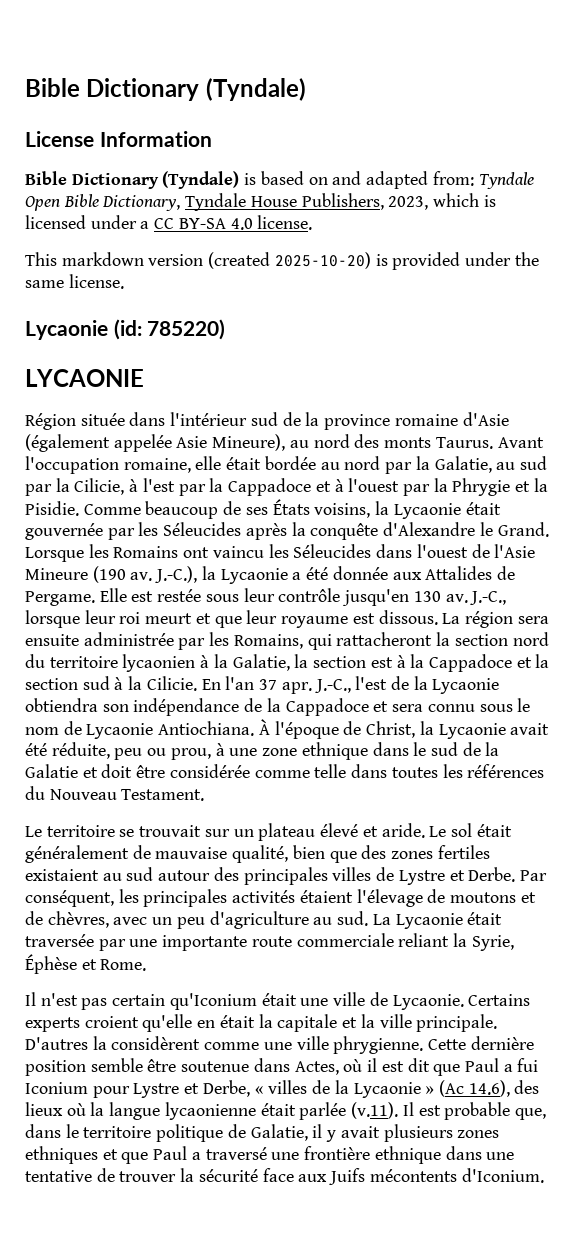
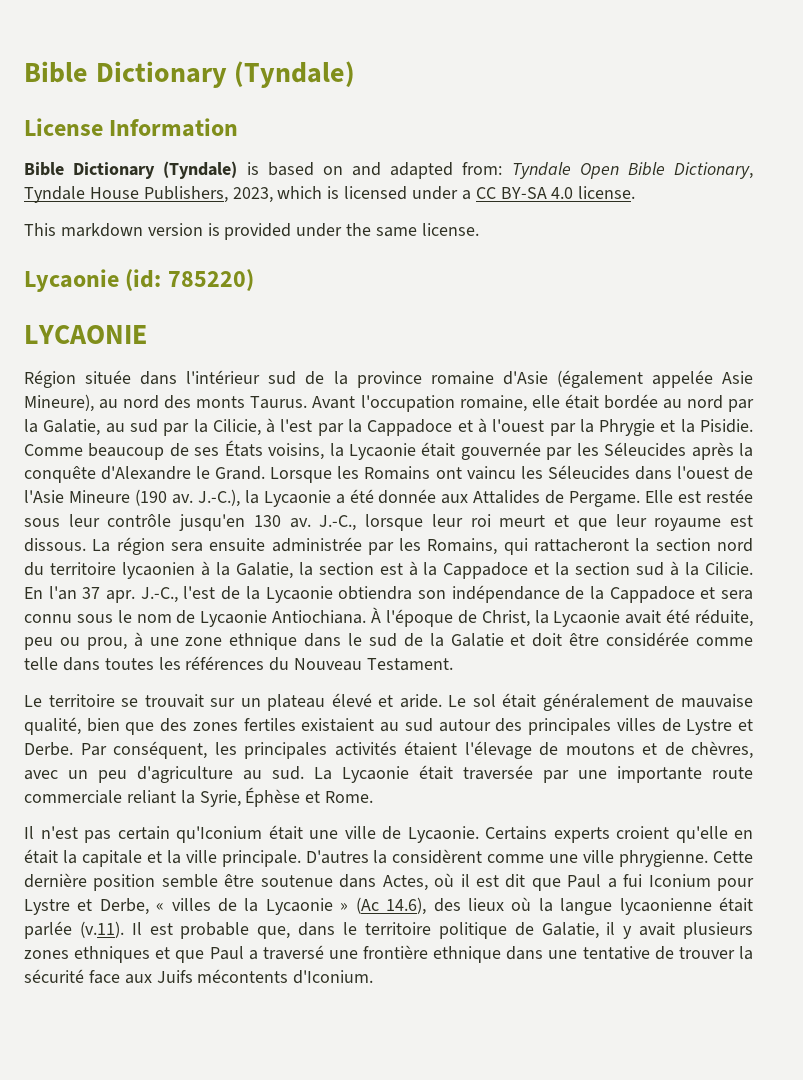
[208,252,371,269] (created 2025-10-20) -> (203, 229) none

